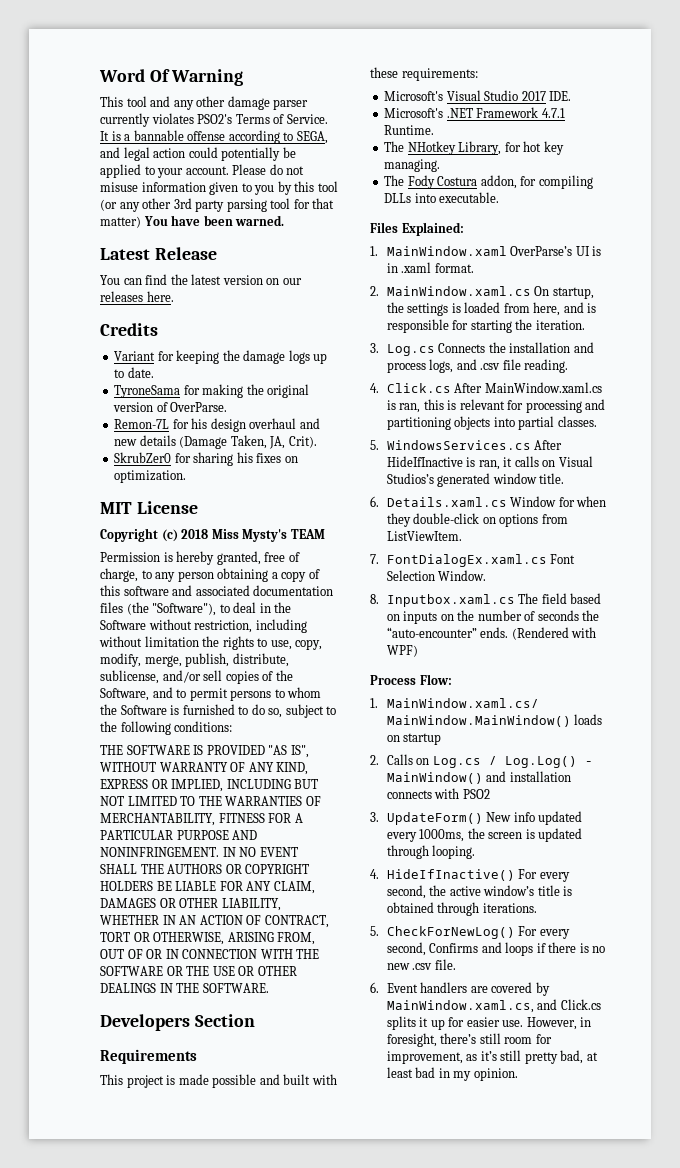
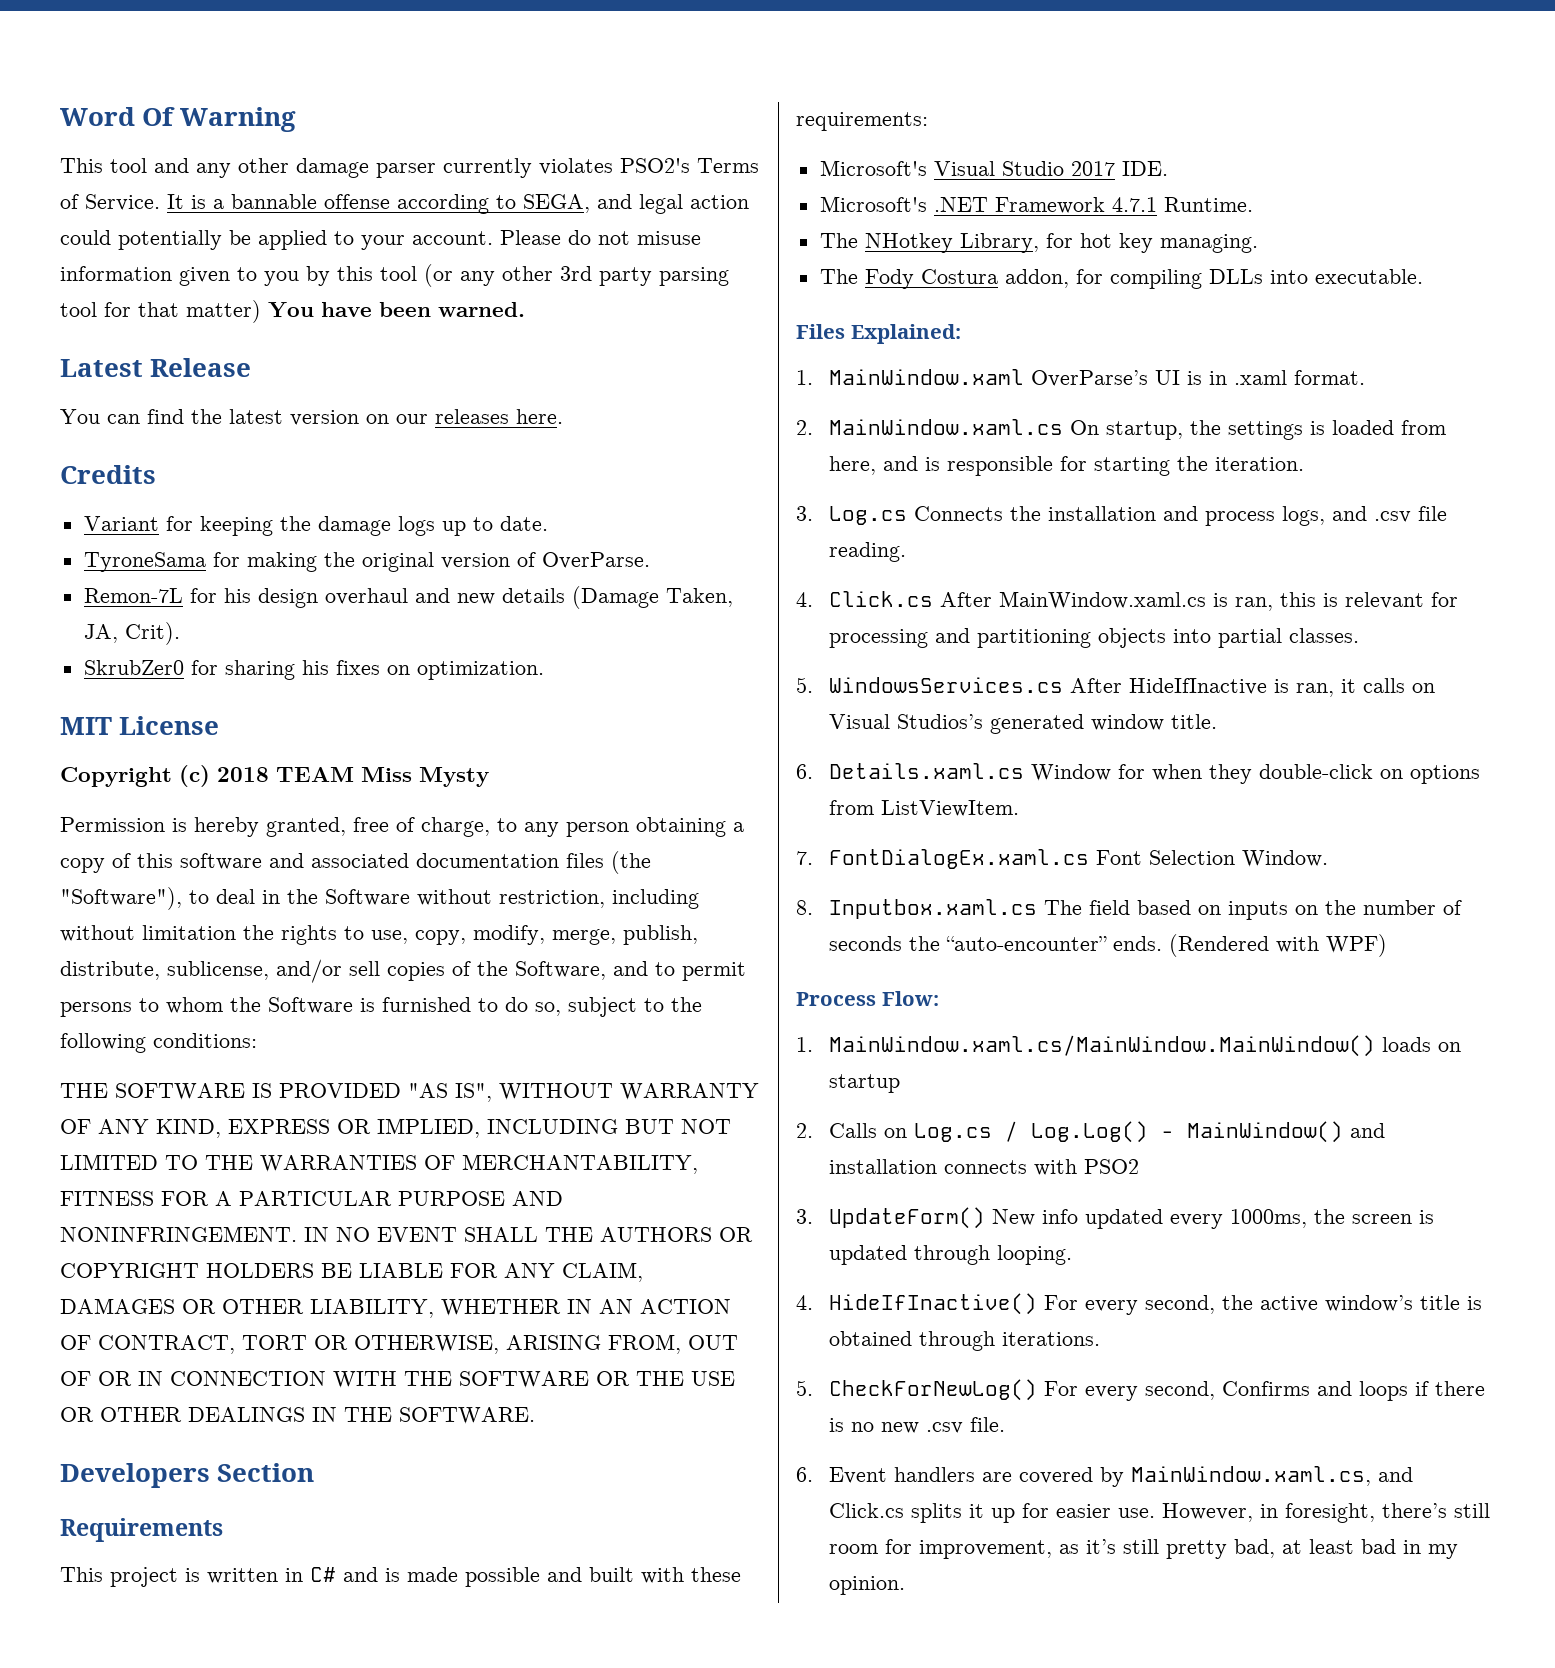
[211,529,325,542] Miss Mysty's TEAM -> [276,767,489,787] TEAM Miss Mysty
(176, 1080) none -> [207,1567,400,1584] written in C# and is

